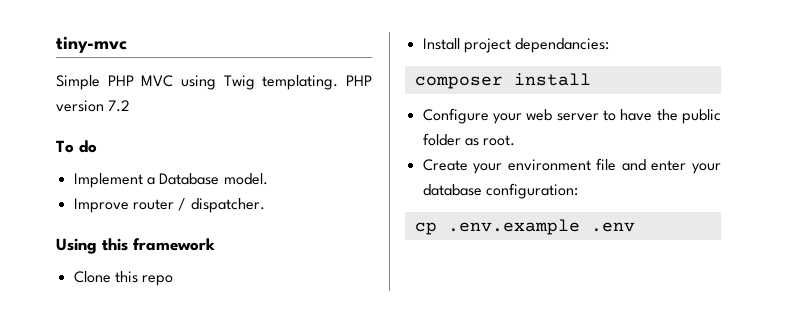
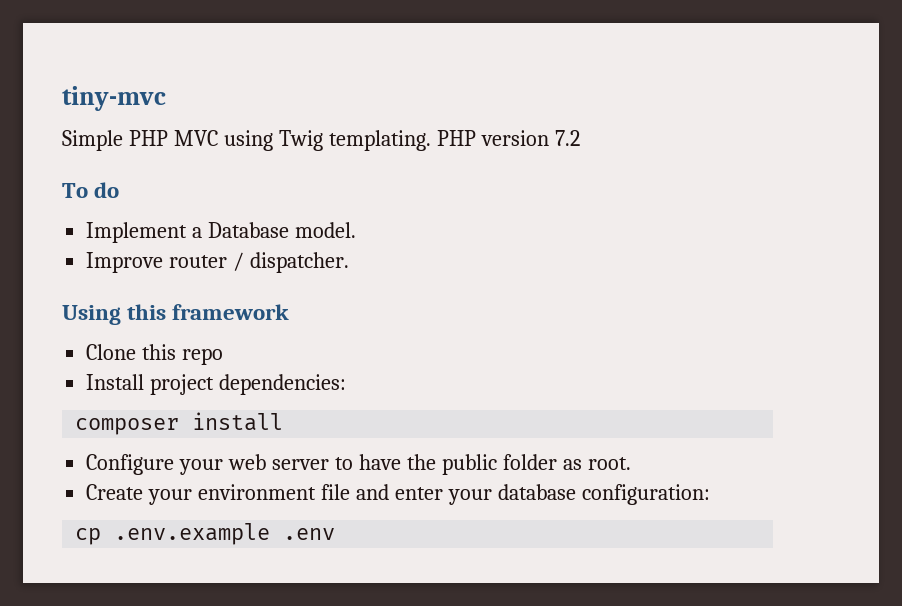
[515,38,610,53] dependancies: -> [219,374,347,395] dependencies:

